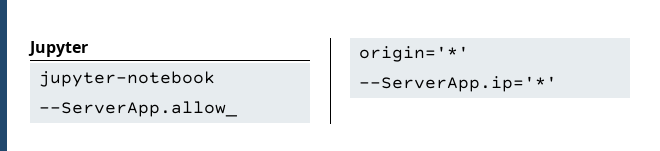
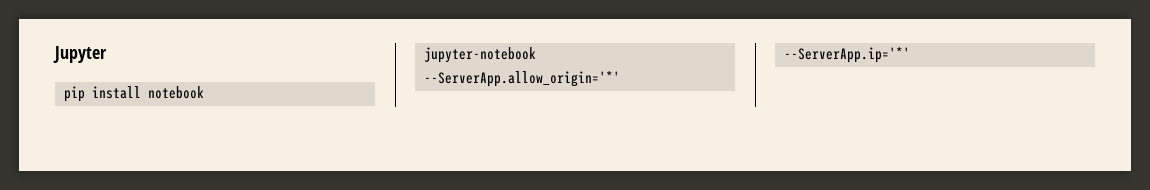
(88, 49) none -> [64,86,204,102] // pip install notebook

